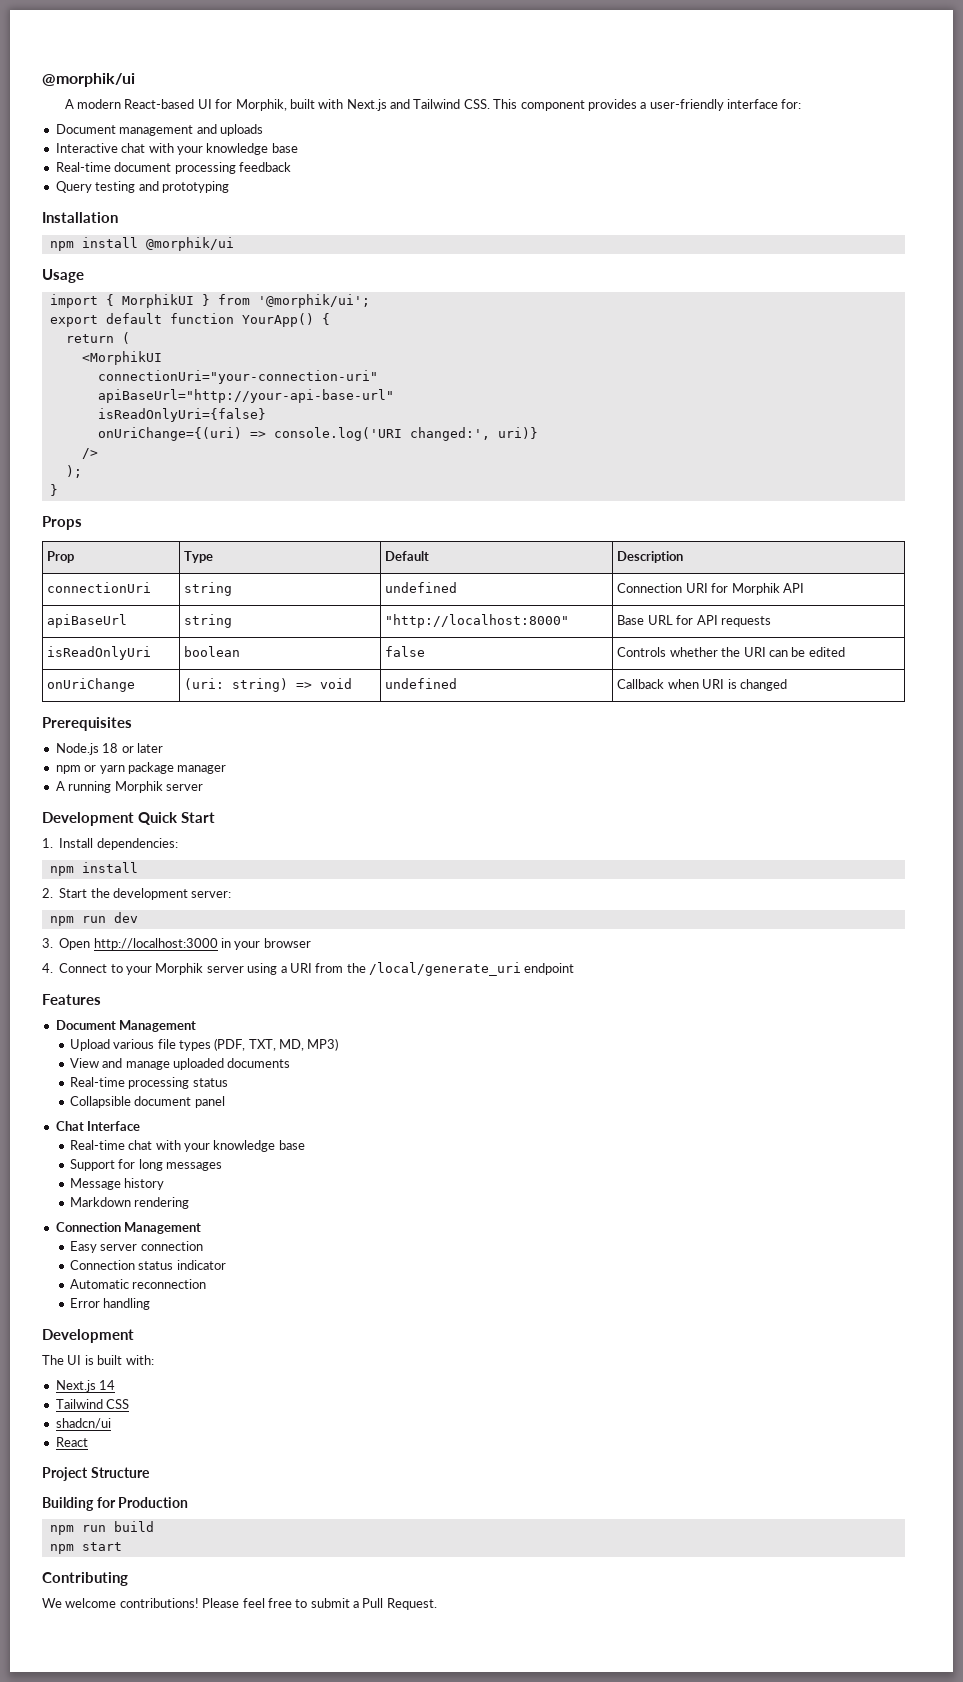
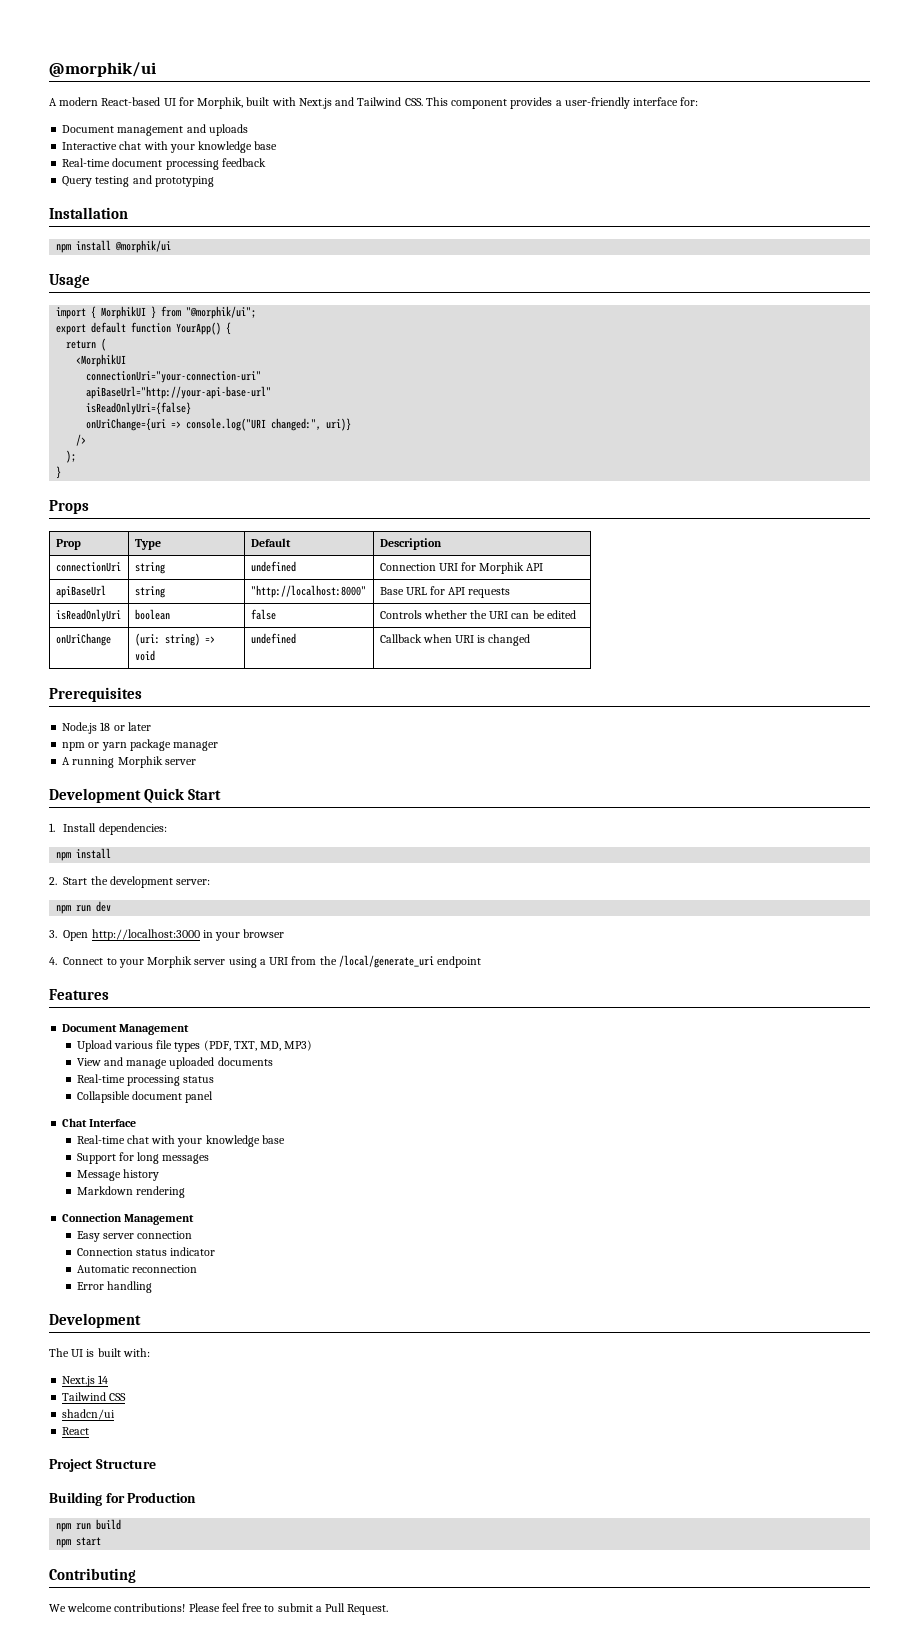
[257,294,370,308] '@morphik/ui'; -> [186,306,257,319] "@morphik/ui";
[97,427,490,441] onUriChange={(uri) => console.log('URI changed:', -> [86,418,322,431] onUriChange={uri => console.log("URI changed:",

